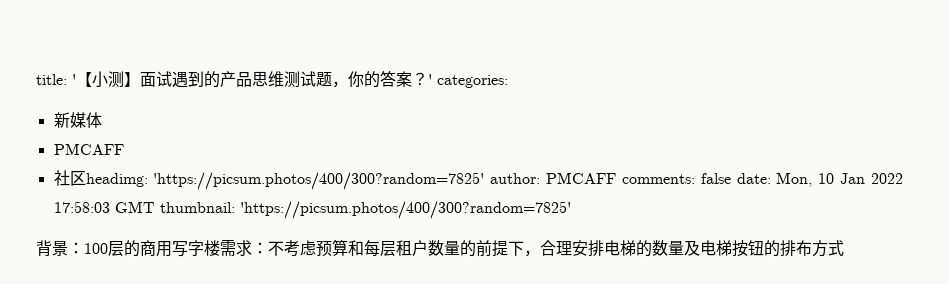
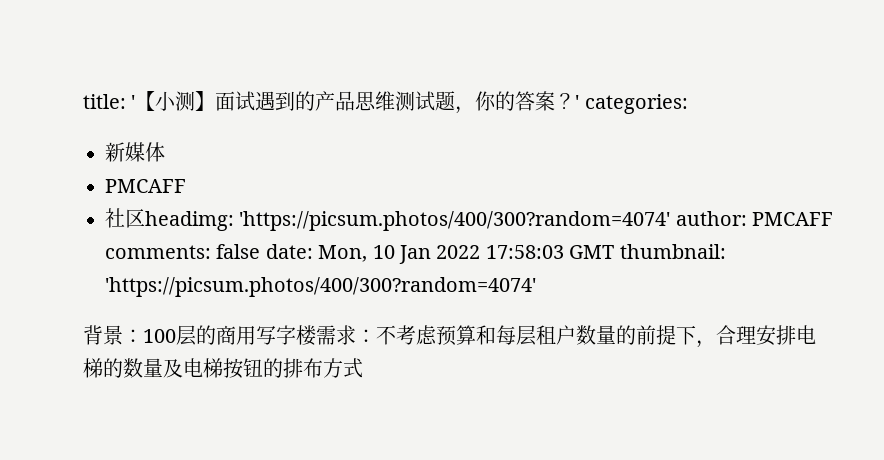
[153,172,485,190] 'https://picsum.photos/400/300?random=7825' -> [239,211,671,231] 'https://picsum.photos/400/300?random=4074'
[239,201,571,219] 'https://picsum.photos/400/300?random=7825' -> [105,277,536,297] 'https://picsum.photos/400/300?random=4074'

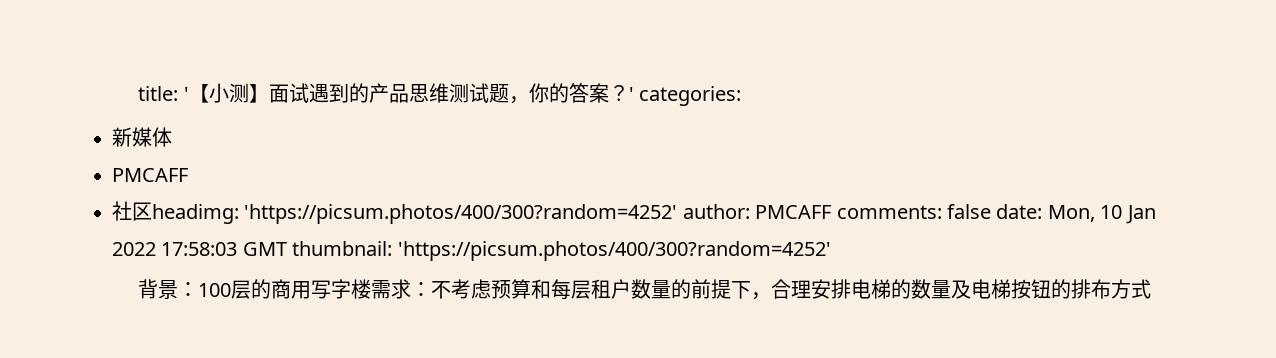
[239,211,671,231] 'https://picsum.photos/400/300?random=4074' -> [244,204,678,224] 'https://picsum.photos/400/300?random=4252'
[105,277,536,297] 'https://picsum.photos/400/300?random=4074' -> [397,241,831,261] 'https://picsum.photos/400/300?random=4252'

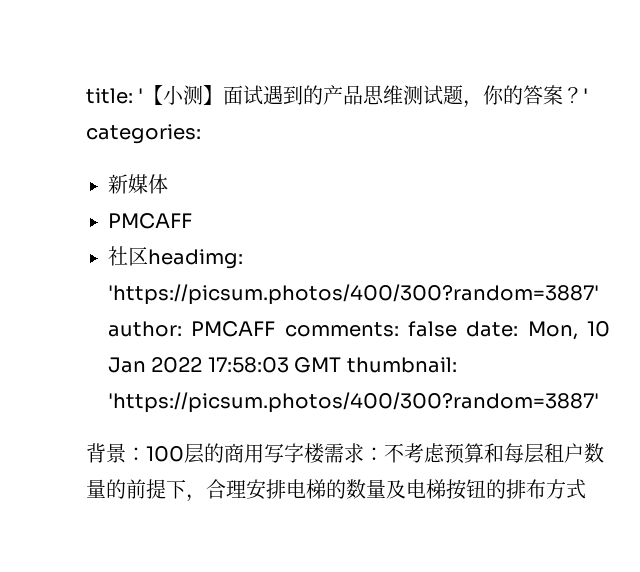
[244,204,678,224] 'https://picsum.photos/400/300?random=4252' -> [108,284,599,305] 'https://picsum.photos/400/300?random=3887'
[397,241,831,261] 'https://picsum.photos/400/300?random=4252' -> [108,392,599,413] 'https://picsum.photos/400/300?random=3887'

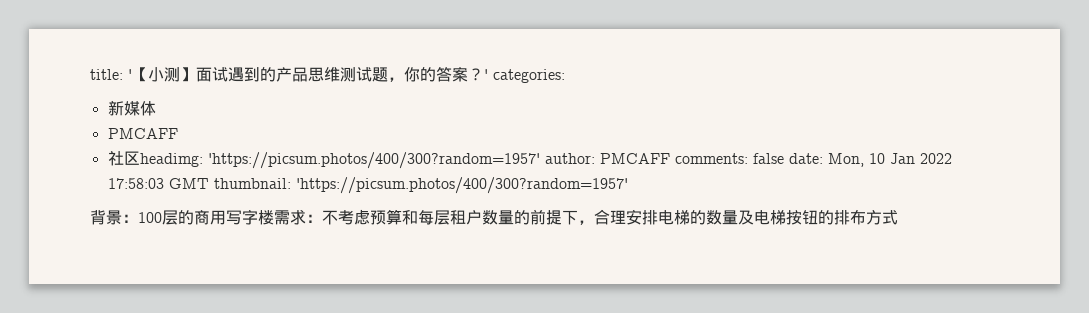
[108,284,599,305] 'https://picsum.photos/400/300?random=3887' -> [207,152,540,169] 'https://picsum.photos/400/300?random=1957'
[108,392,599,413] 'https://picsum.photos/400/300?random=3887' -> [295,177,628,194] 'https://picsum.photos/400/300?random=1957'

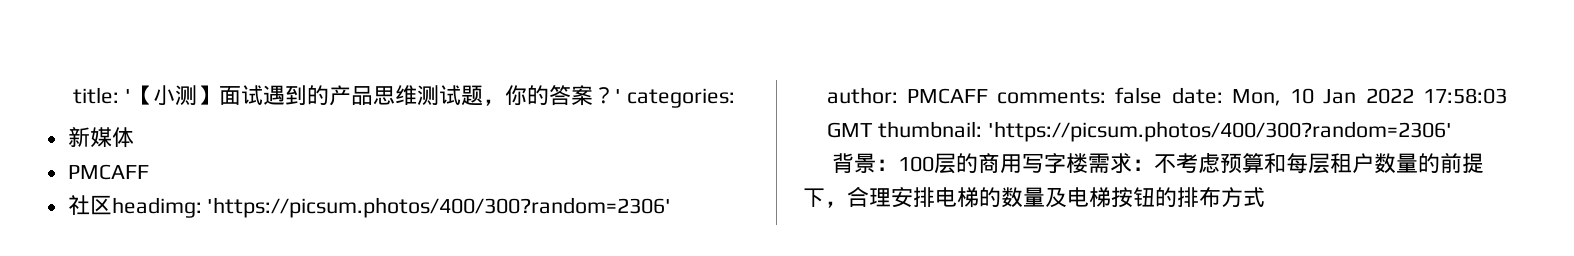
[207,152,540,169] 'https://picsum.photos/400/300?random=1957' -> [207,197,672,218] 'https://picsum.photos/400/300?random=2306'
[295,177,628,194] 'https://picsum.photos/400/300?random=1957' -> [988,121,1453,142] 'https://picsum.photos/400/300?random=2306'

